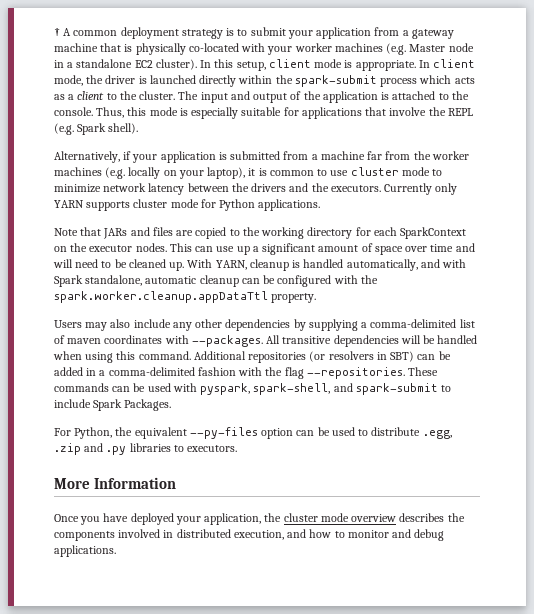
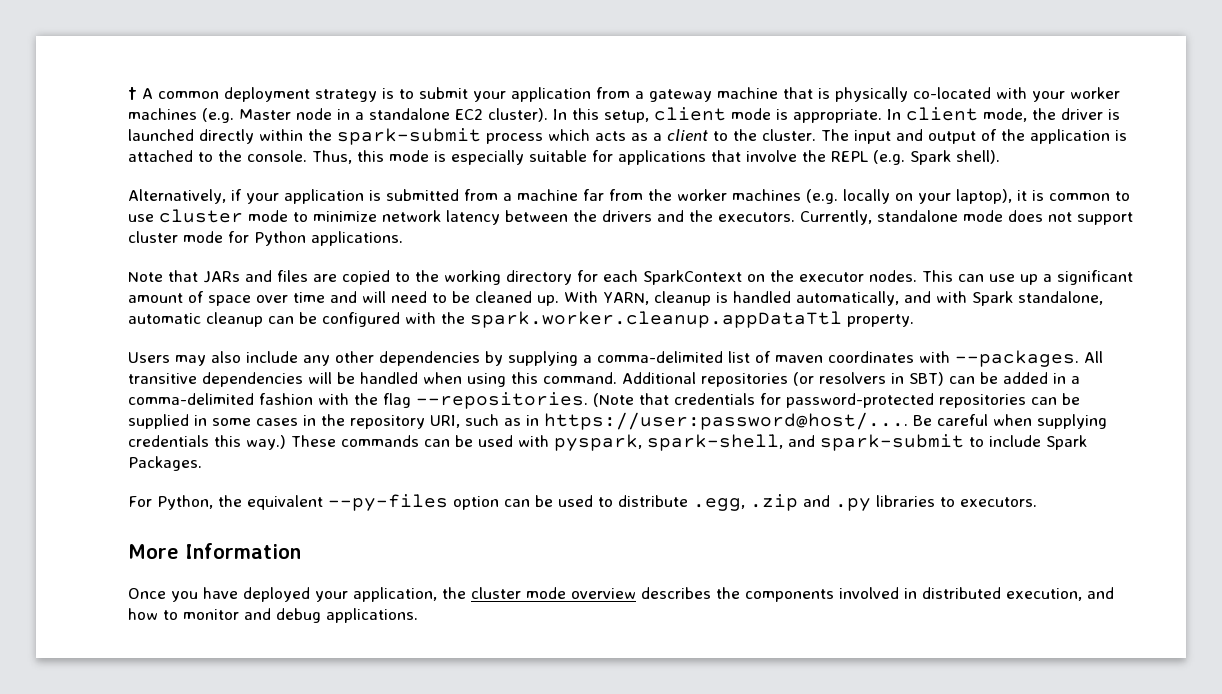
[384,183,458,195] [54,200,131,211] Currently only YARN supports -> [800,210,1133,225] Currently, standalone mode does not support
(405, 373) none -> [593,393,1080,408] [128,412,1107,430] [128,435,286,450] (Note that credentials for password-protected repositories can be supplied in some cases in the repository URI, such as in https://user:password@host/.... Be careful when supplying credentials this way.)

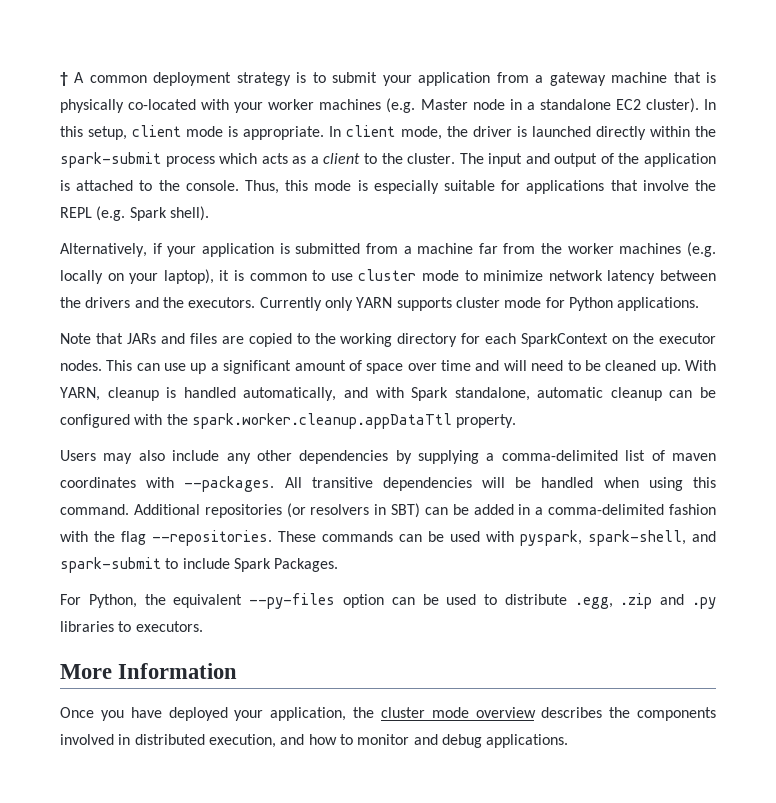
[800,210,1133,225] Currently, standalone mode does not support -> [259,297,452,311] Currently only YARN supports
[593,393,1080,408] [128,412,1107,430] [128,435,286,450] (Note that credentials for password-protected repositories can be supplied in some cases in the repository URI, such as in https://user:password@host/.... Be careful when supplying credentials this way.) -> (272, 538) none

